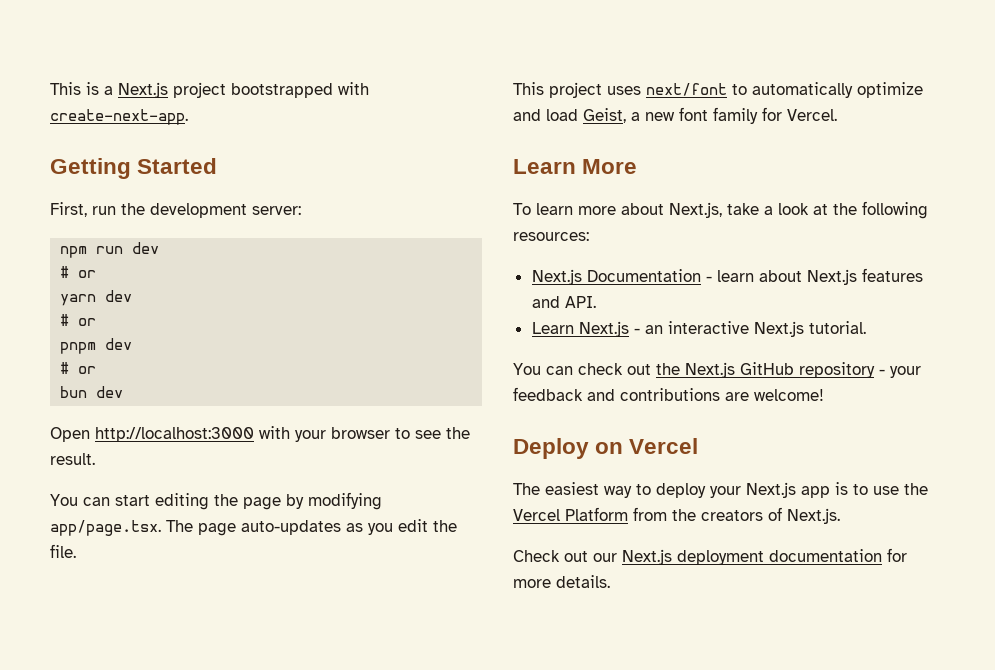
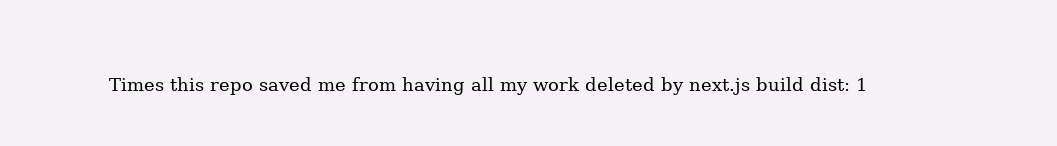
[50,82,369,98] [50,109,188,125] [50,158,218,179] [50,202,301,218] [60,242,160,258] [60,266,97,278] [60,290,133,306] [60,314,97,326] [60,338,133,354] [60,362,97,374] [60,386,124,398] [50,426,470,442] [50,453,95,465] [50,492,382,510] [50,519,457,536] [50,544,76,558] [513,82,923,98] [513,107,837,124] [513,159,638,174] [513,201,928,219] [513,232,589,241] [531,268,923,285] [531,296,596,308] [531,321,866,337] [513,362,921,378] [513,387,824,401] [513,438,699,459] [513,482,928,498] [513,507,840,524] [513,548,907,565] [513,575,610,588] This is a Next.js project bootstrapped with create-next-app. // Getting Started // First, run the development server: // npm run dev // # or // yarn dev // # or // pnpm dev // # or // bun dev // Open http://localhost:3000 with your browser to see the result. // You can start editing the page by modifying app/page.tsx. The page auto-updates as you edit the file. // This project uses next/font to automatically optimize and load Geist, a new font family for Vercel. // Learn More // To learn more about Next.js, take a look at the following resources: // Next.js Documentation - learn about Next.js features and API. // Learn Next.js - an interactive Next.js tutorial. // You can check out the Next.js GitHub repository - your feedback and contributions are welcome! // Deploy on Vercel // The easiest way to deploy your Next.js app is to use the Vercel Platform from the creators of Next.js. // Check out our Next.js deployment documentation for more details. -> [109,77,868,95] Times this repo saved me from having all my work deleted by next.js build dist: 1

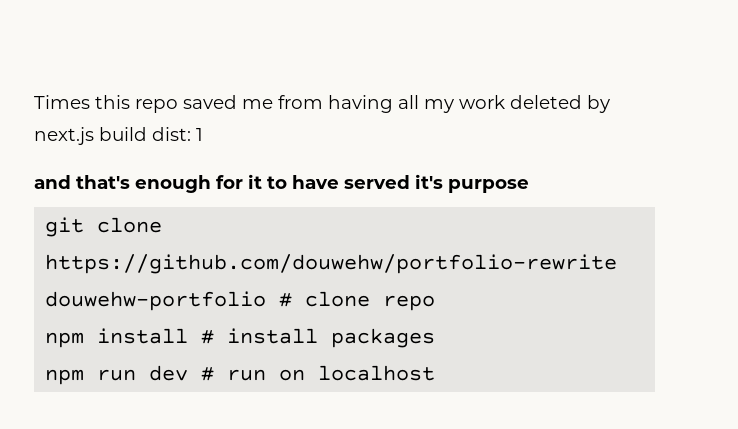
(868, 84) none -> [34,174,529,193] [45,217,163,237] [45,254,618,274] [45,291,436,311] [45,328,436,348] [45,365,436,385] // and that's enough for it to have served it's purpose // git clone https://github.com/douwehw/portfolio-rewrite douwehw-portfolio # clone repo // npm install # install packages // npm run dev # run on localhost

